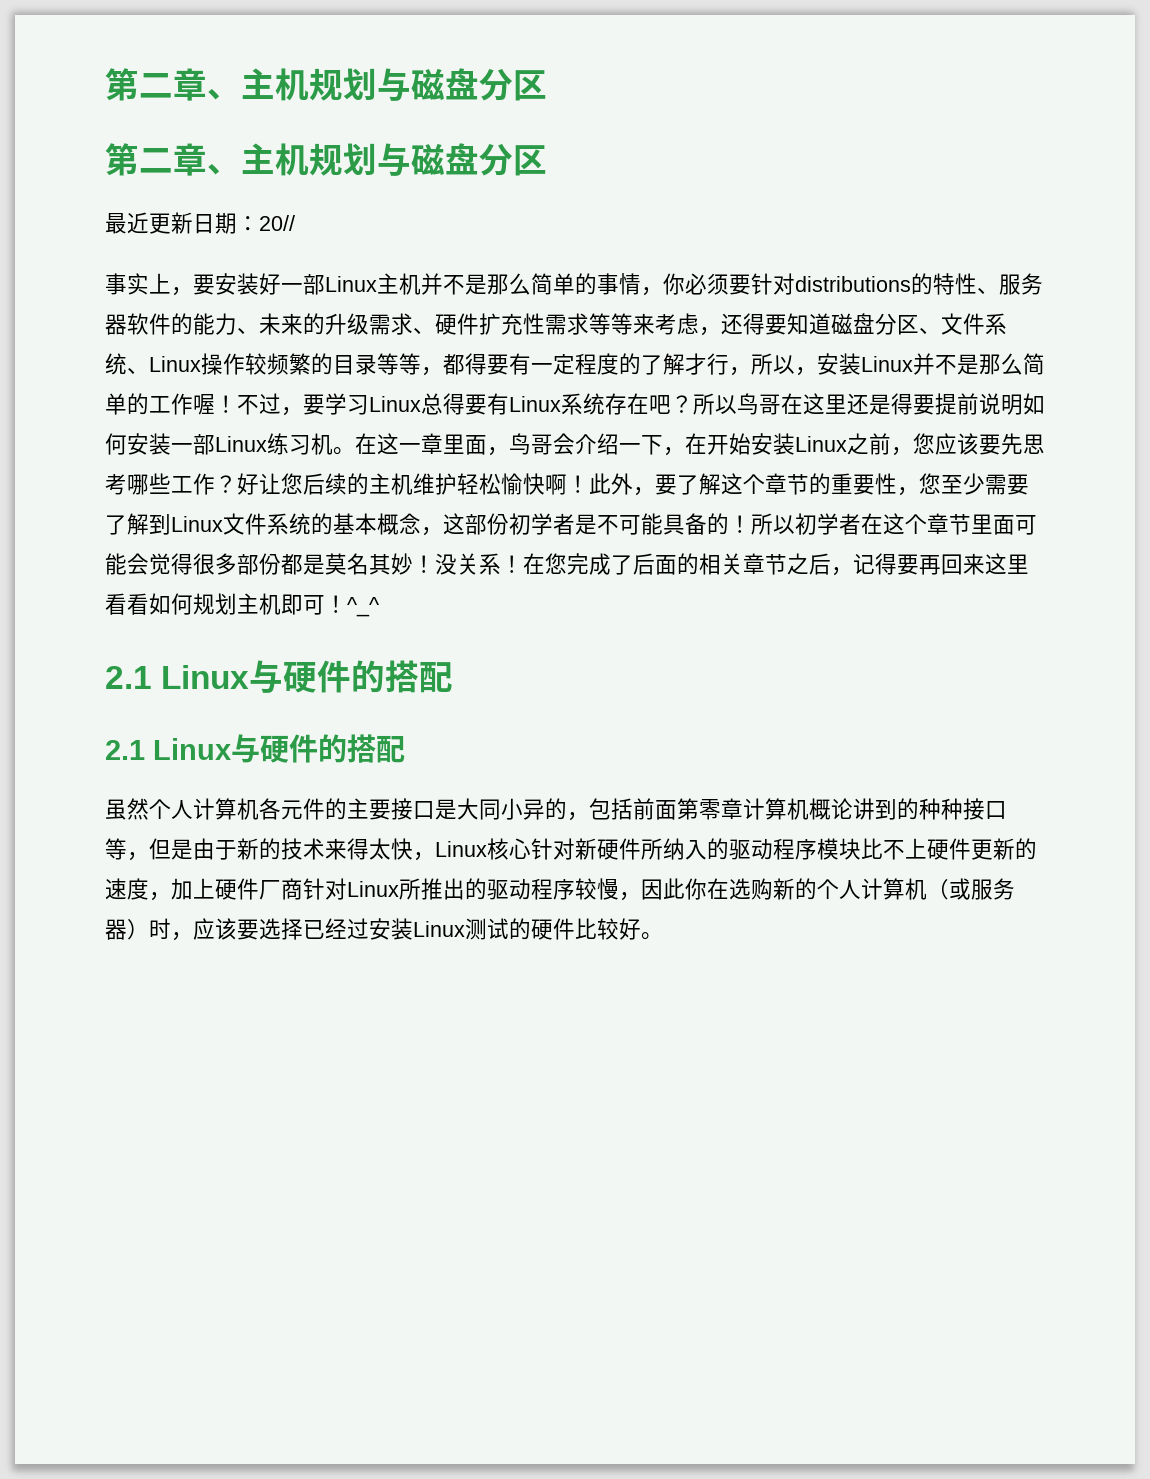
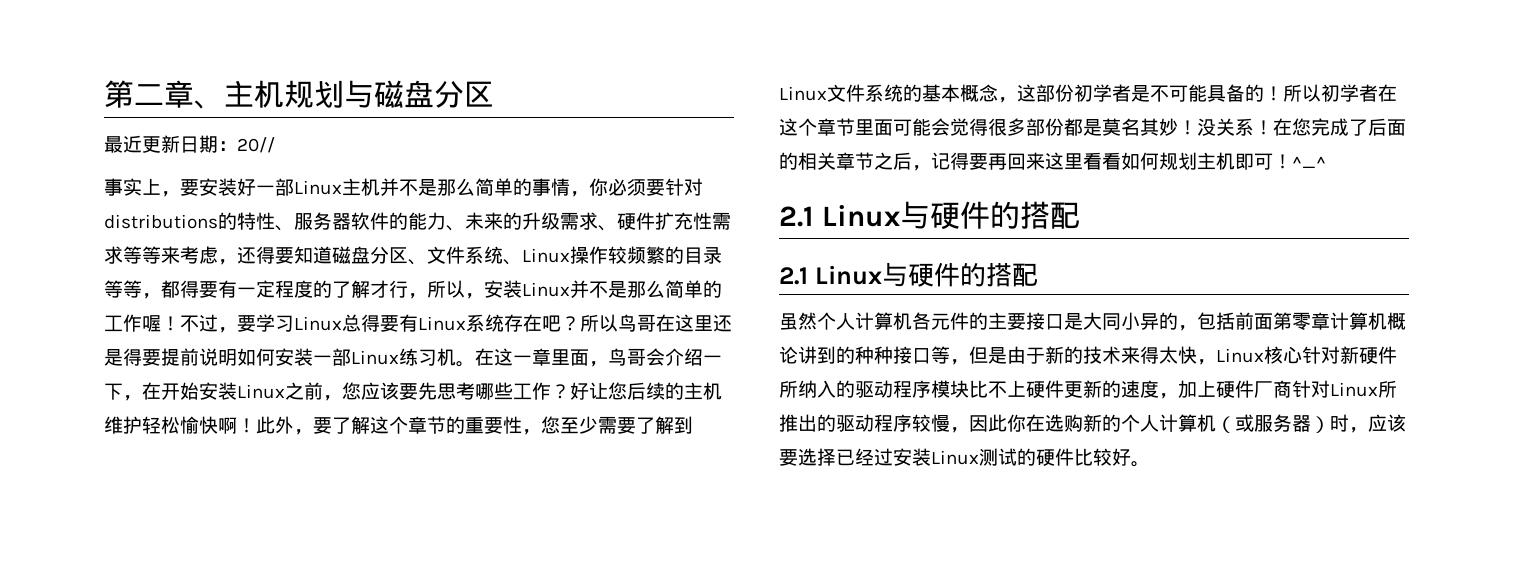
[105,68,547,101] [105,143,547,176] 第二章、主机规划与磁盘分区 // 第二章、主机规划与磁盘分区 -> [104,80,494,109] 第二章、主机规划与磁盘分区

